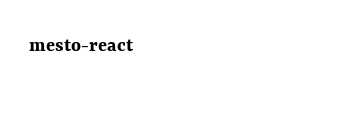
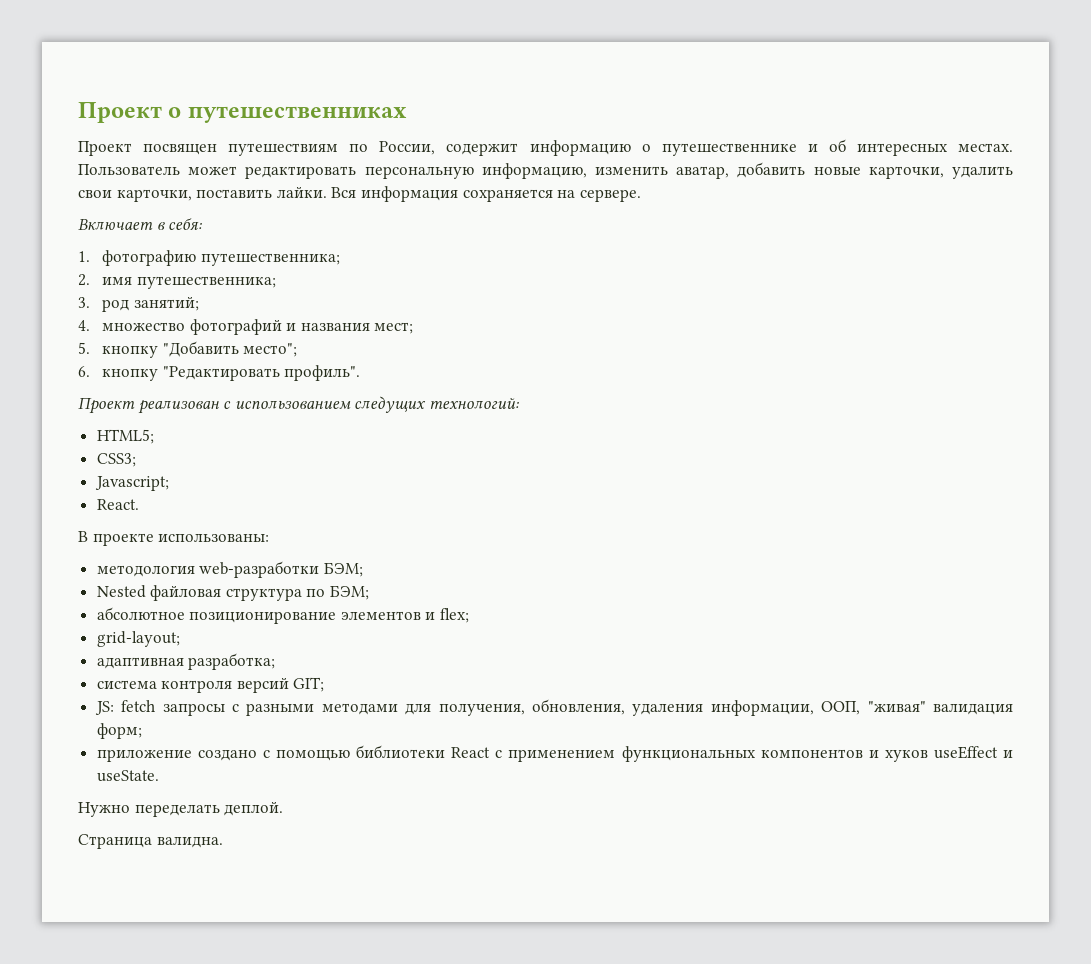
[29,39,134,51] mesto-react -> [78,102,407,123] [78,139,1014,156] [78,162,1014,179] [78,186,641,202] [78,218,203,230] [78,250,340,266] [78,274,276,289] [78,296,199,312] [78,319,414,335] [78,341,298,358] [78,365,361,381] [78,396,519,414] [96,429,154,444] [96,453,136,467] [94,476,169,491] [96,499,139,510] [78,531,270,546] [96,561,363,578] [96,585,370,601] [96,607,470,624] [96,631,180,647] [96,653,276,670] [96,677,325,693] [94,699,1013,716] [96,723,142,739] [96,745,1013,762] [96,770,159,782] [78,801,284,817] [78,834,223,849] Проект о путешественниках // Проект посвящен путешествиям по России, содержит информацию о путешественнике и об интересных местах. Пользователь может редактировать персональную информацию, изменить аватар, добавить новые карточки, удалить свои карточки, поставить лайки. Вся информация сохраняется на сервере. // Включает в себя: // 1. фотографию путешественника; // 2. имя путешественника; // 3. род занятий; // 4. множество фотографий и названия мест; // 5. кнопку "Добавить место"; // 6. кнопку "Редактировать профиль". // Проект реализован с использованием следущих технологий: // HTML5; // CSS3; // Javascript; // React. // В проекте использованы: // методология web-разработки БЭМ; // Nested файловая структура по БЭМ; // абсолютное позиционирование элементов и flex; // grid-layout; // адаптивная разработка; // система контроля версий GIT; // JS: fetch запросы с разными методами для получения, обновления, удаления информации, ООП, "живая" валидация форм; // приложение создано с помощью библиотеки React с применением функциональных компонентов и хуков useEffect и useState. // Нужно переделать деплой. // Страница валидна.

